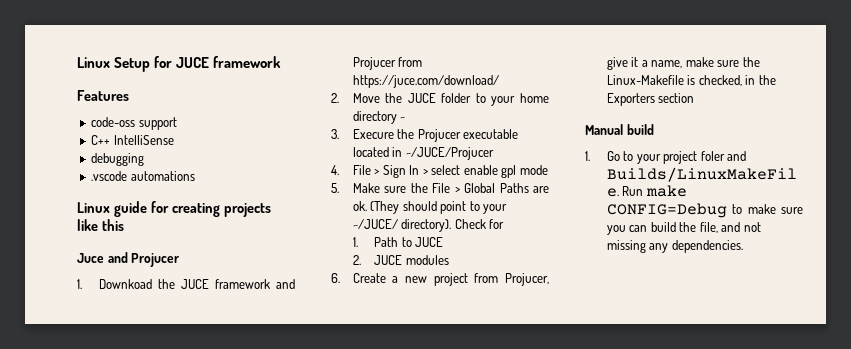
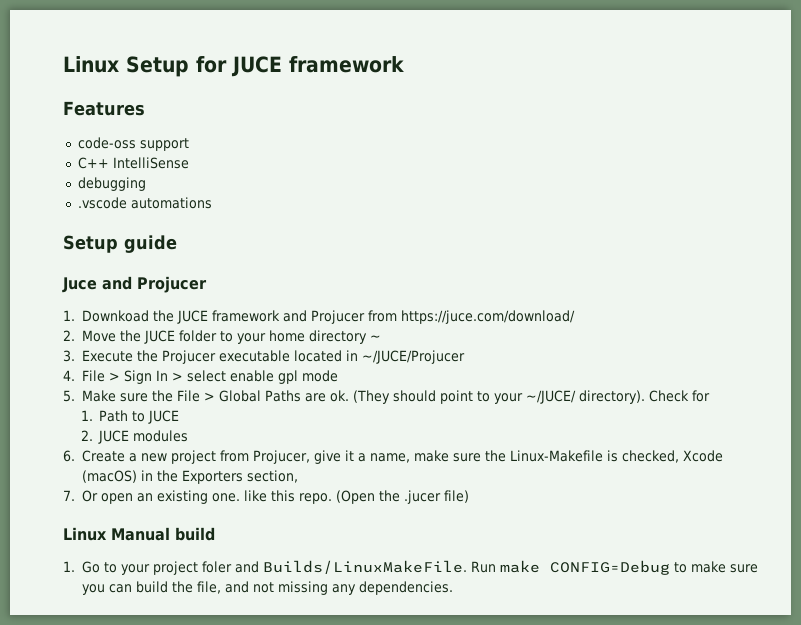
[77,202,110,213] Linux -> [63,235,118,253] Setup
[150,201,271,217] [77,219,124,231] for creating projects like this -> (177, 244) none
[352,129,394,139] Execure -> [81,350,133,362] Execute
(742, 80) none -> [682,450,723,462] [81,470,137,483] Xcode (macOS)
[658,93,695,103] section // -> [246,470,298,483] [63,490,469,504] [63,527,107,541] section, // 7. Or open an existing one. like this repo. (Open the .jucer file) // Linux

